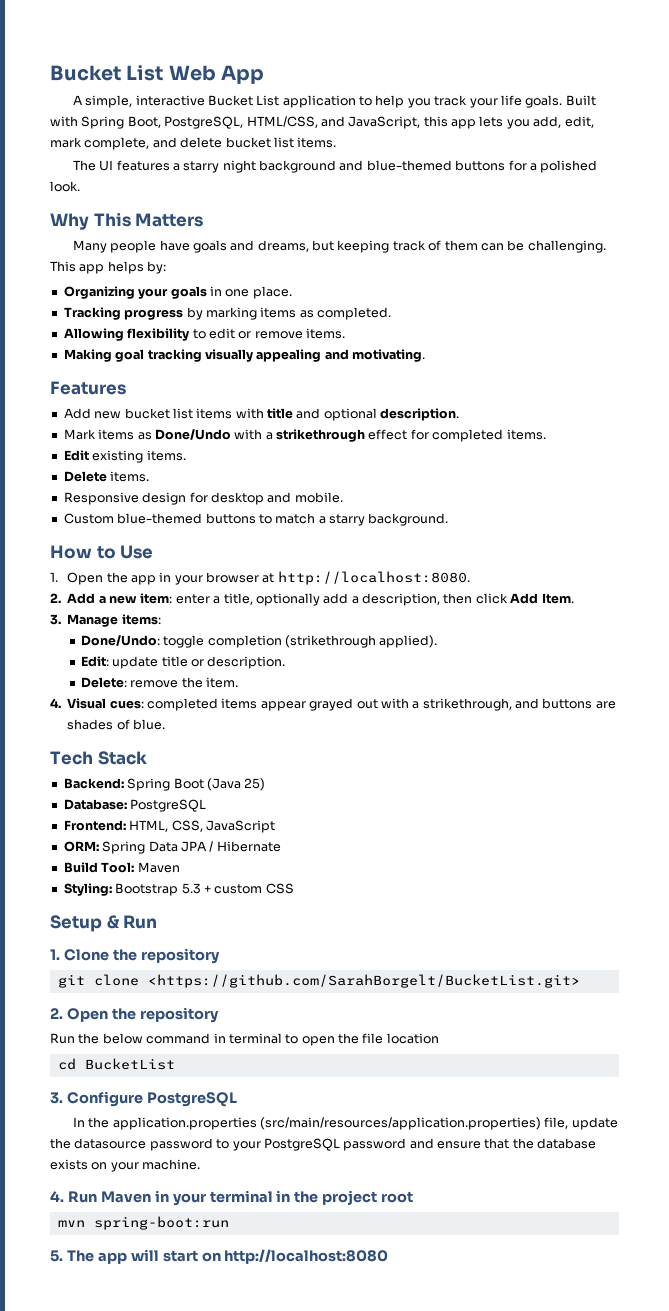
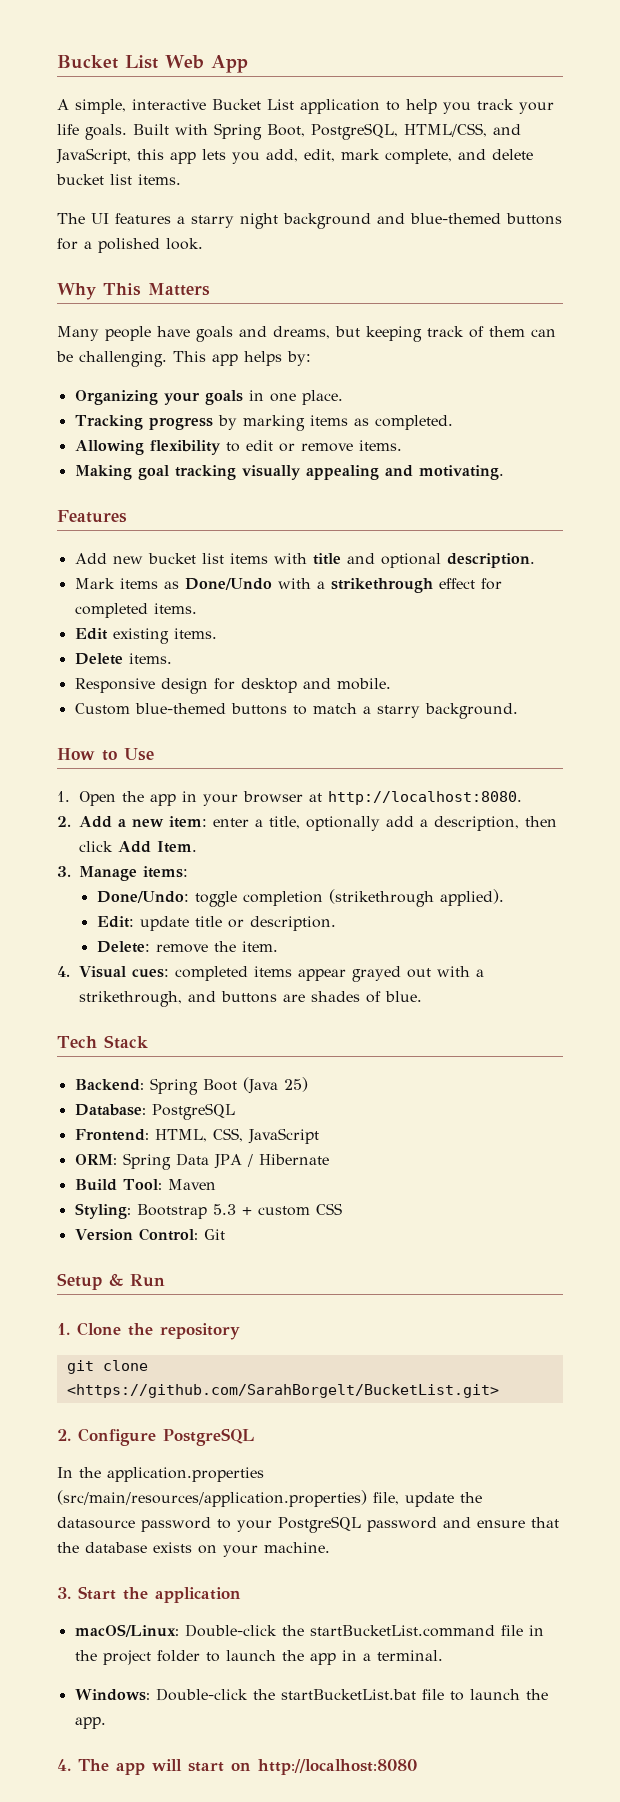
(294, 888) none -> [74,1228,225,1241] // Version Control: Git
[66,1007,219,1023] [50,1033,439,1046] [57,1058,175,1070] [50,1092,63,1104] Open the repository // Run the below command in terminal to open the file location // cd BucketList // 3. -> (71, 1435) none
[50,1190,414,1206] [57,1216,229,1230] [50,1250,63,1262] 4. Run Maven in your terminal in the project root // mvn spring-boot:run // 5. -> [57,1586,241,1603] [74,1624,544,1637] [74,1650,443,1665] [74,1688,548,1701] [74,1717,106,1729] [57,1759,71,1771] 3. Start the application // macOS/Linux: Double-click the startBucketList.command file in the project folder to launch the app in a terminal. // Windows: Double-click the startBucketList.bat file to launch the app. // 4.

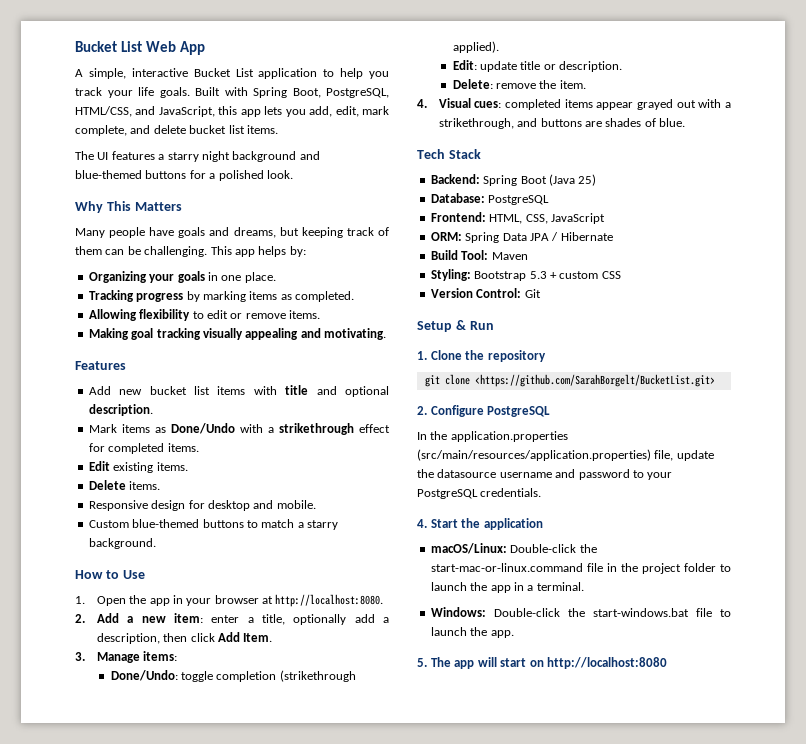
(135, 1523) none -> [499,469,576,478] username and
[367,1517,559,1532] [57,1542,330,1557] [57,1587,71,1599] password and ensure that the database exists on your machine. // 3. -> [480,488,542,497] [417,519,427,528] credentials. // 4.
[309,1625,495,1637] startBucketList.command -> [430,563,583,572] start-mac-or-linux.command
[280,1689,416,1700] startBucketList.bat -> [592,608,689,617] start-windows.bat
[57,1759,71,1771] 4. -> [417,658,427,667] 5.

